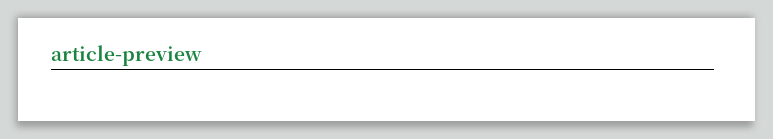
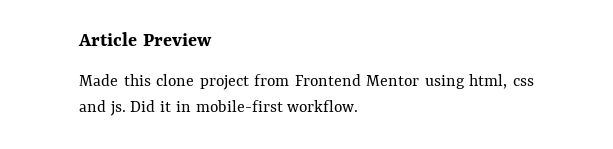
[51,45,202,66] article-preview -> [78,32,212,46] [79,74,534,90] [79,100,359,116] Article Preview // Made this clone project from Frontend Mentor using html, css and js. Did it in mobile-first workflow.

